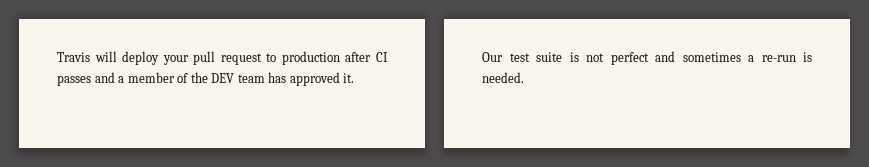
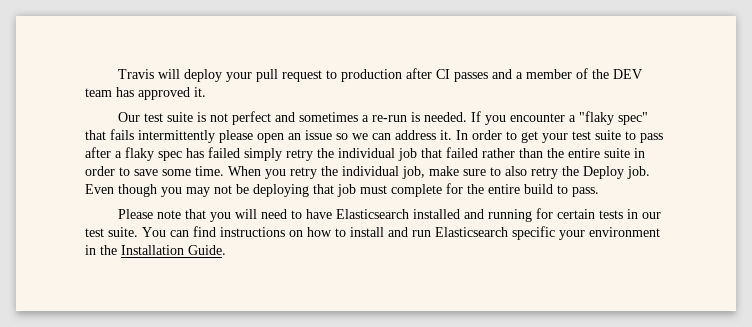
(524, 77) none -> [470,111,648,125] [85,129,663,143] [85,147,645,161] [85,166,650,179] [85,183,599,197] [117,208,661,222] [85,226,660,240] [85,245,226,255] If you encounter a "flaky spec" that fails intermittently please open an issue so we can address it. In order to get your test suite to pass after a flaky spec has failed simply retry the individual job that failed rather than the entire suite in order to save some time. When you retry the individual job, make sure to also retry the Deploy job. Even though you may not be deploying that job must complete for the entire build to pass. // Please note that you will need to have Elasticsearch installed and running for certain tests in our test suite. You can find instructions on how to install and run Elasticsearch specific your environment in the Installation Guide.

